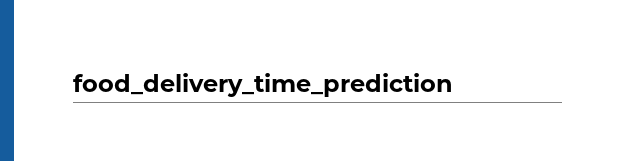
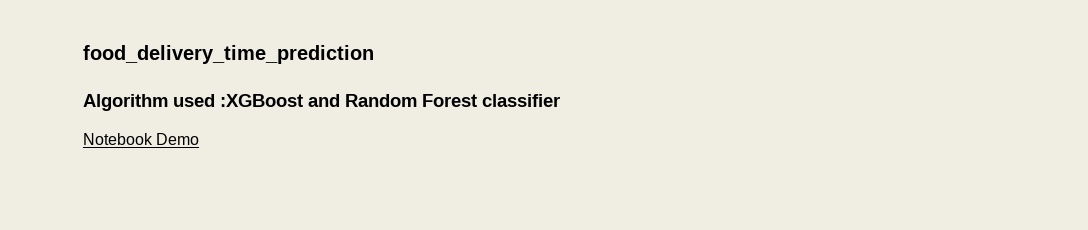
(453, 85) none -> [83,94,560,111] [83,133,200,145] // Algorithm used :XGBoost and Random Forest classifier // Notebook Demo

